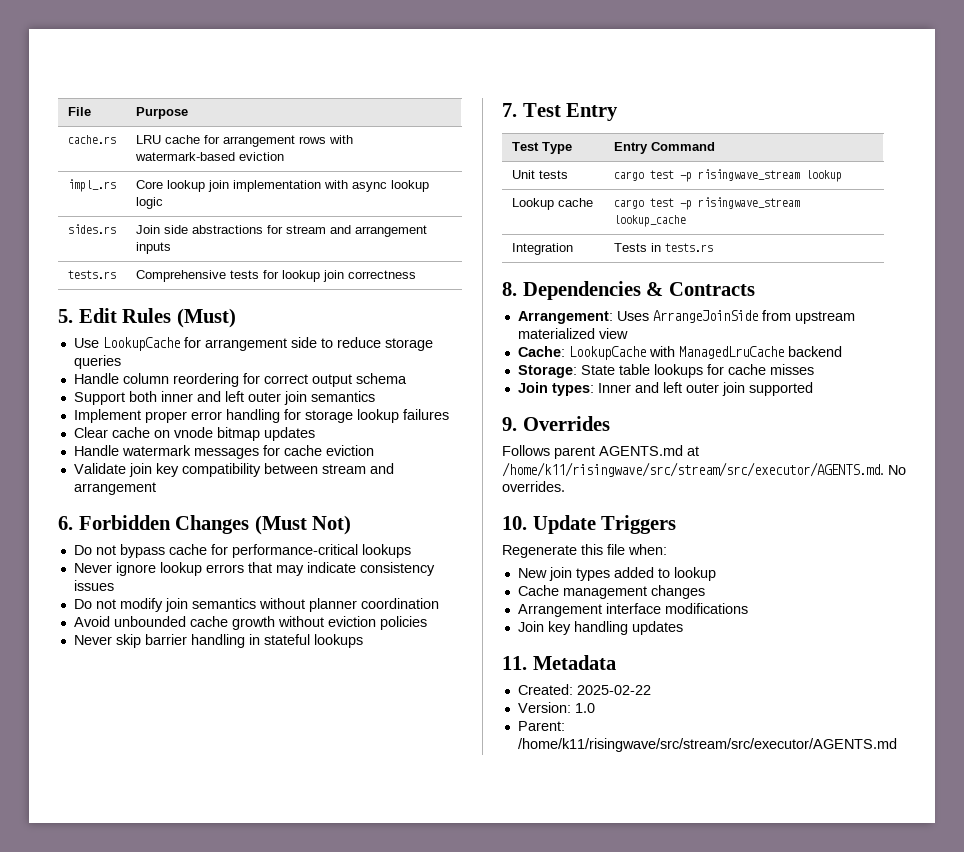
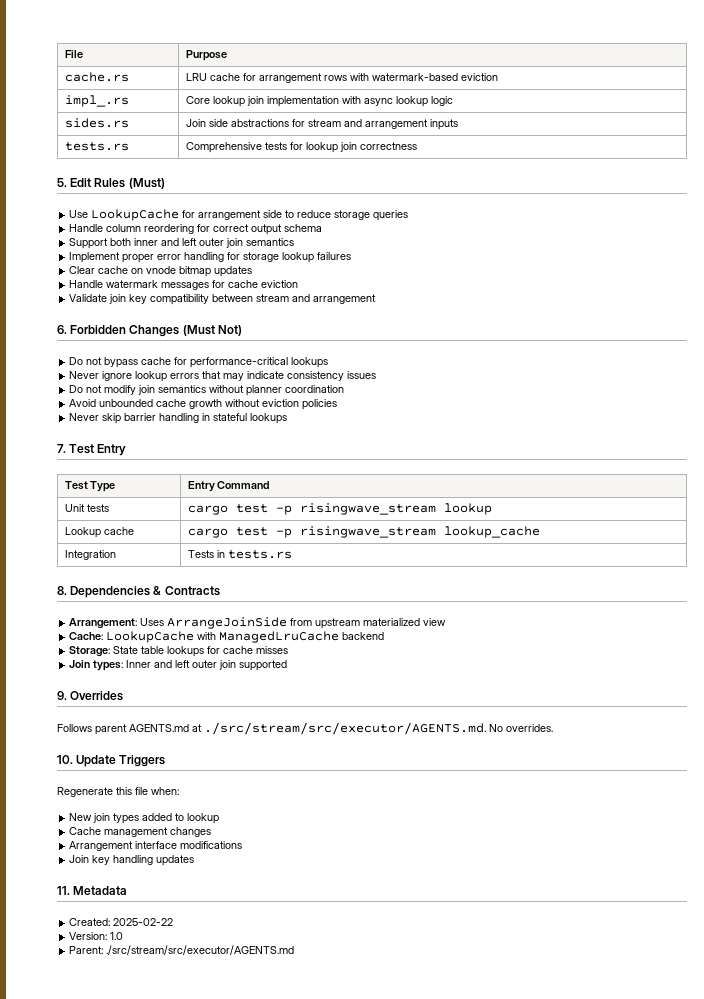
[502,462,884,477] /home/k11/risingwave/src/stream/src/executor/AGENTS.md. -> [204,722,486,735] ./src/stream/src/executor/AGENTS.md.
[517,738,897,752] /home/k11/risingwave/src/stream/src/executor/AGENTS.md -> [106,945,295,955] ./src/stream/src/executor/AGENTS.md

